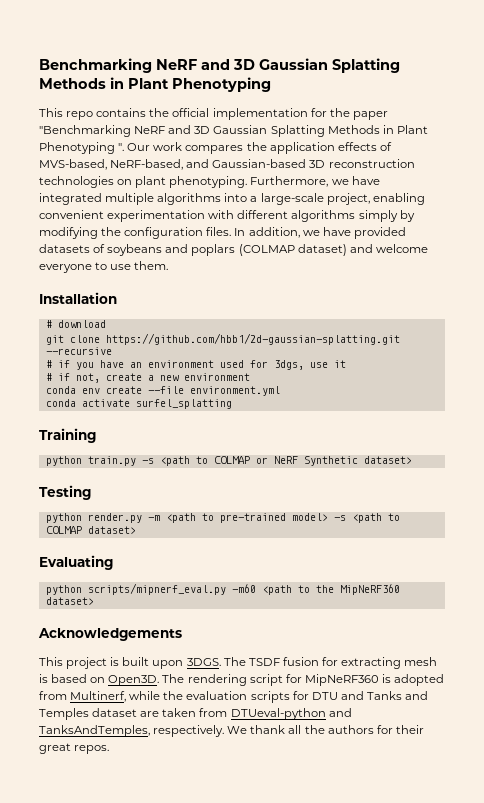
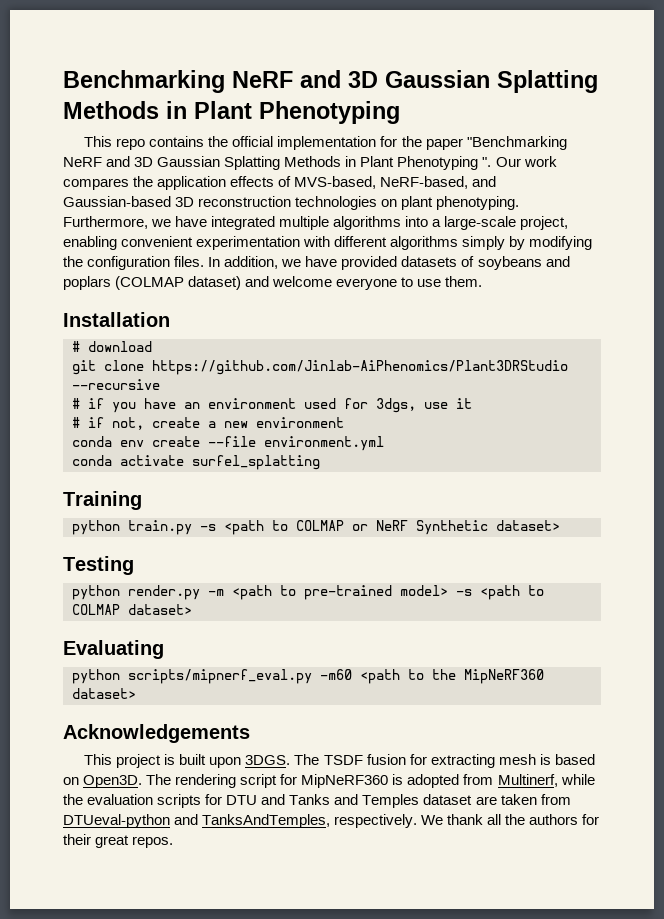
[105,333,400,345] https://github.com/hbb1/2d-gaussian-splatting.git -> [152,360,568,375] https://github.com/Jinlab-AiPhenomics/Plant3DRStudio

